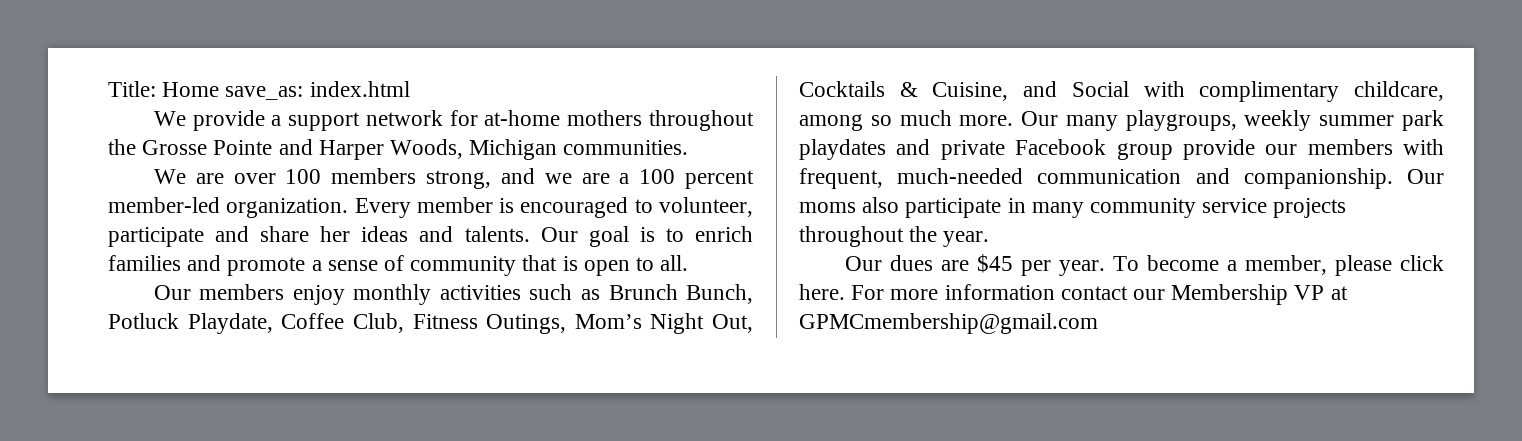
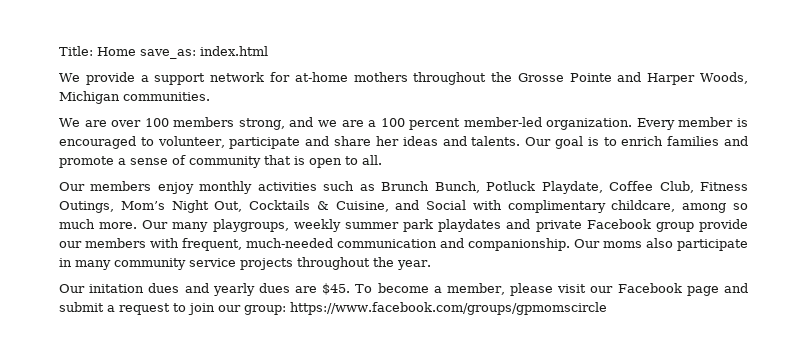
[889,254,1105,276] dues are $45 per year. -> [89,283,351,296] initation dues and yearly dues are $45.
[1399,255,1444,271] [799,284,1348,305] [799,313,1098,334] click here. For more information contact our Membership VP at GPMCmembership@gmail.com -> [557,283,748,296] [59,302,607,315] visit our Facebook page and submit a request to join our group: https://www.facebook.com/groups/gpmomscircle

